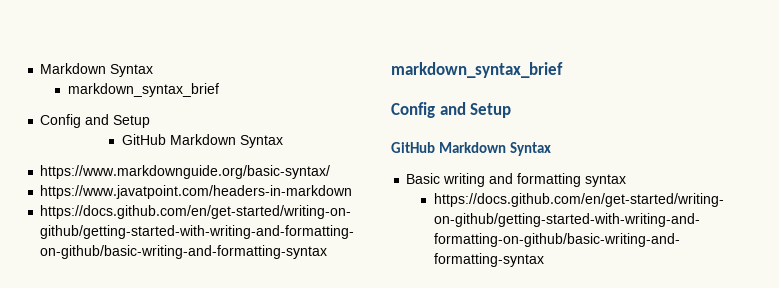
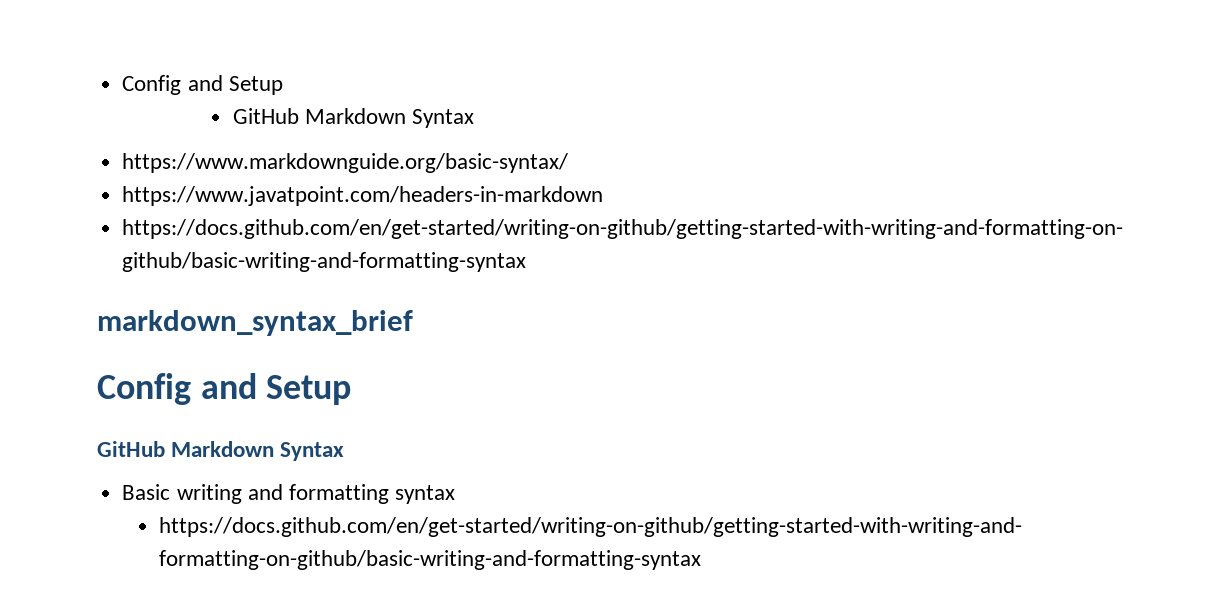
[40,63,154,77] [67,83,219,97] Markdown Syntax // markdown_syntax_brief // -> (122, 85) none

